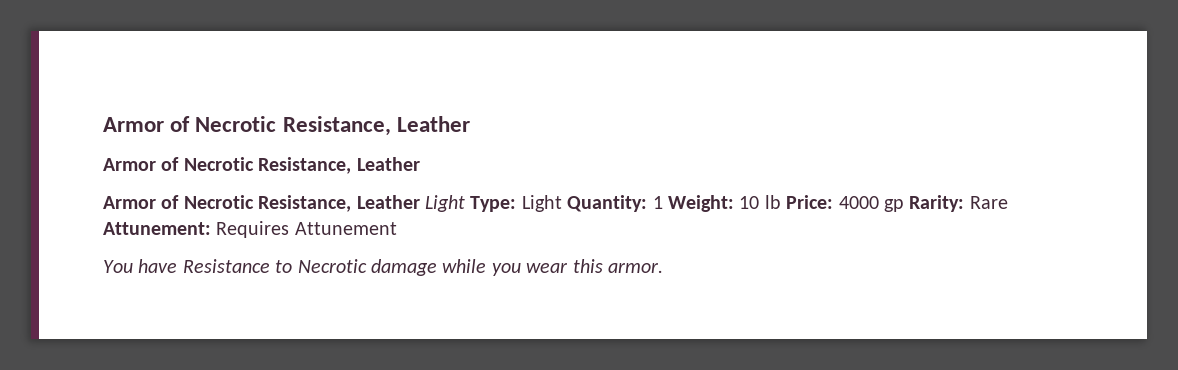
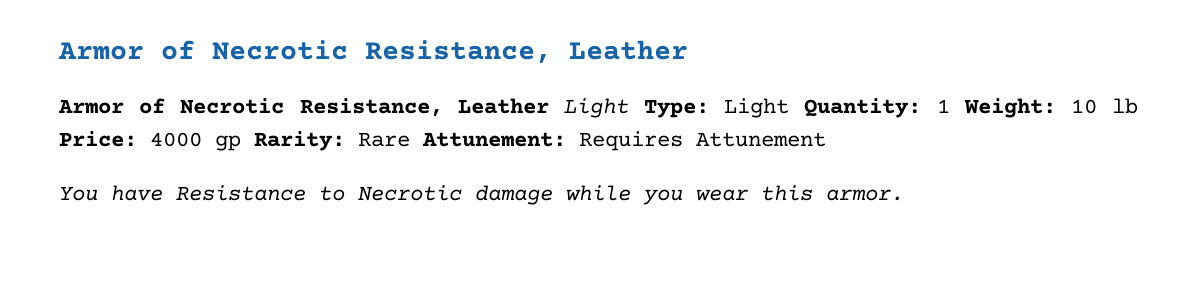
[103,195,420,212] // Armor of Necrotic Resistance, Leather -> (549, 106) none

